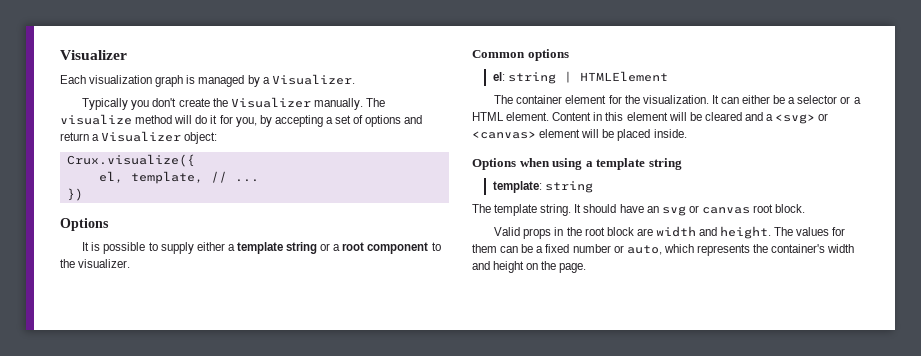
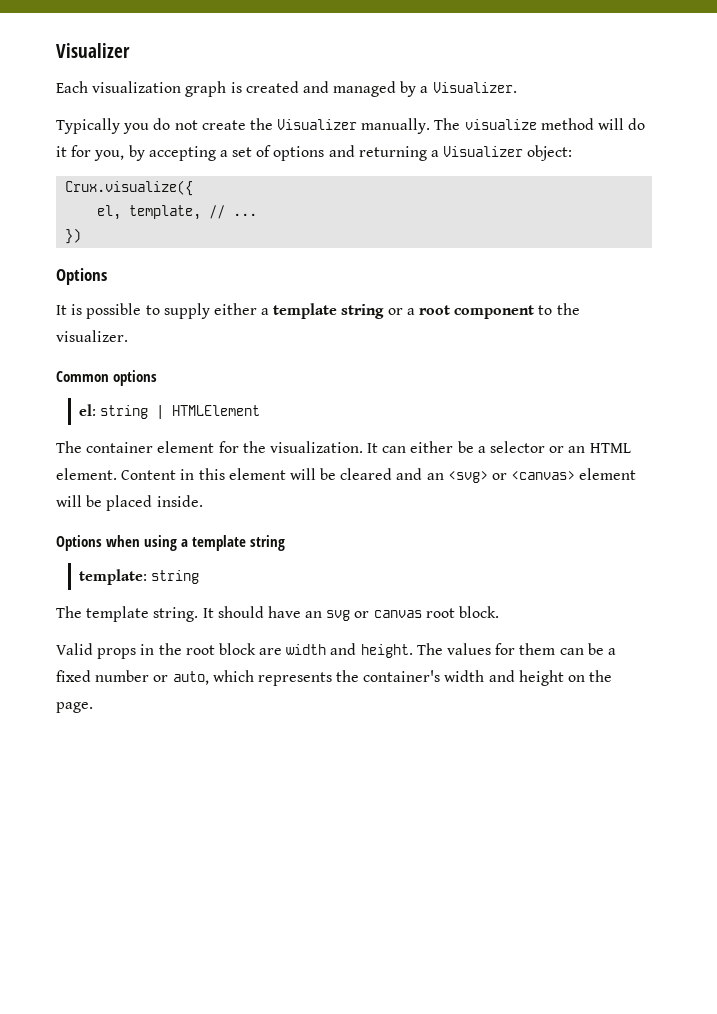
(196, 79) none -> [245,81,329,93] created and
[152,98,177,107] don't -> [153,118,198,130] do not
[60,132,89,141] return -> [358,146,427,161] returning
[853,97,861,104] a -> [568,446,586,453] an
[766,114,774,121] a -> [426,473,444,480] an

